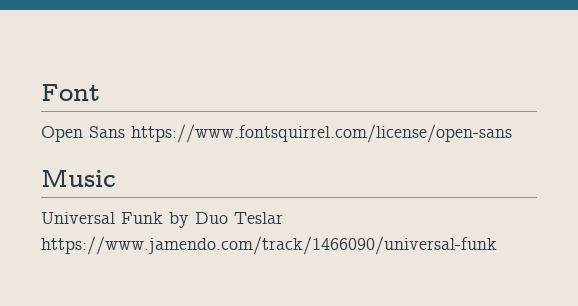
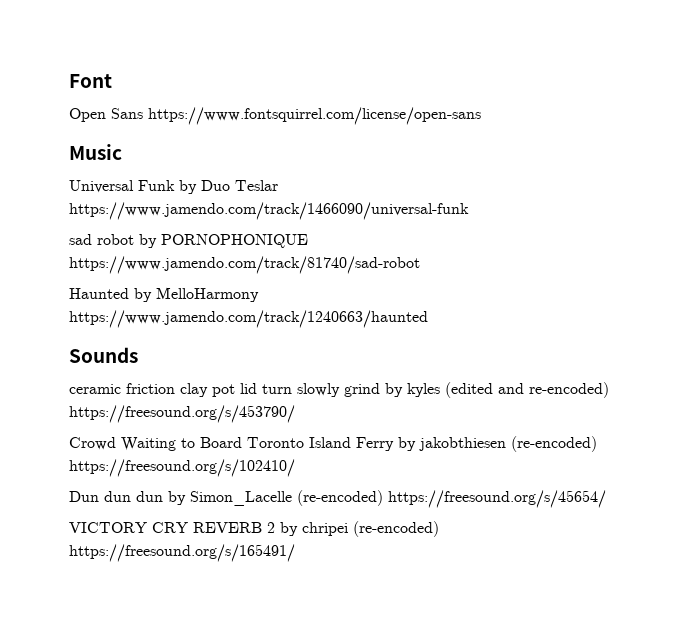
(497, 245) none -> [69,234,308,248] [69,256,420,274] [69,287,259,302] [69,310,428,328] [69,347,138,363] [69,382,609,398] [69,405,295,423] [69,436,597,452] [69,459,295,477] [69,490,606,508] [69,521,439,537] [69,544,295,562] // sad robot by PORNOPHONIQUE https://www.jamendo.com/track/81740/sad-robot // Haunted by MelloHarmony https://www.jamendo.com/track/1240663/haunted // Sounds // ceramic friction clay pot lid turn slowly grind by kyles (edited and re-encoded) https://freesound.org/s/453790/ // Crowd Waiting to Board Toronto Island Ferry by jakobthiesen (re-encoded) https://freesound.org/s/102410/ // Dun dun dun by Simon_Lacelle (re-encoded) https://freesound.org/s/45654/ // VICTORY CRY REVERB 2 by chripei (re-encoded) https://freesound.org/s/165491/

